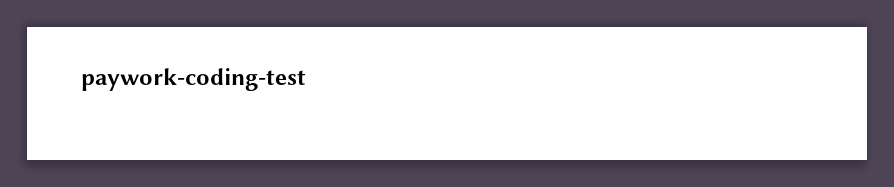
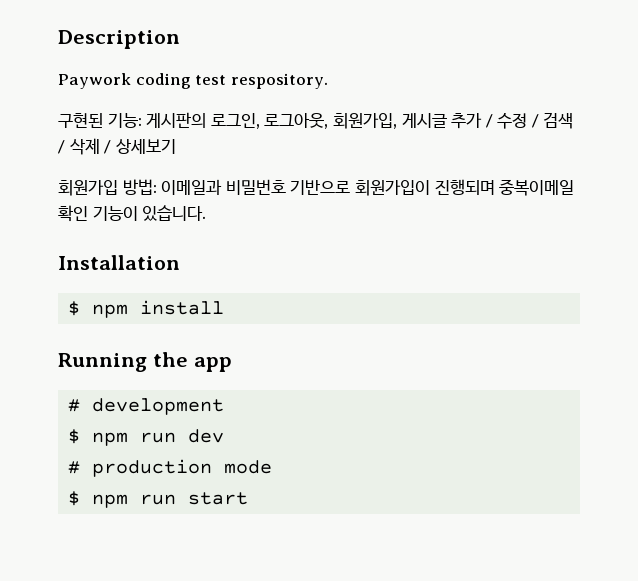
[81,68,306,91] paywork-coding-test -> [58,30,180,49] [58,73,328,89] [58,112,574,129] [58,138,176,155] [58,179,575,196] [58,205,207,222] [58,255,180,270] [68,300,225,318] [58,352,232,372] [68,398,225,415] [68,429,225,446] [68,459,273,477] [68,491,249,508] Description // Paywork coding test respository. // 구현된 기능: 게시판의 로그인, 로그아웃, 회원가입, 게시글 추가 / 수정 / 검색 / 삭제 / 상세보기 // 회원가입 방법: 이메일과 비밀번호 기반으로 회원가입이 진행되며 중복이메일 확인 기능이 있습니다. // Installation // $ npm install // Running the app // # development // $ npm run dev // # production mode // $ npm run start

